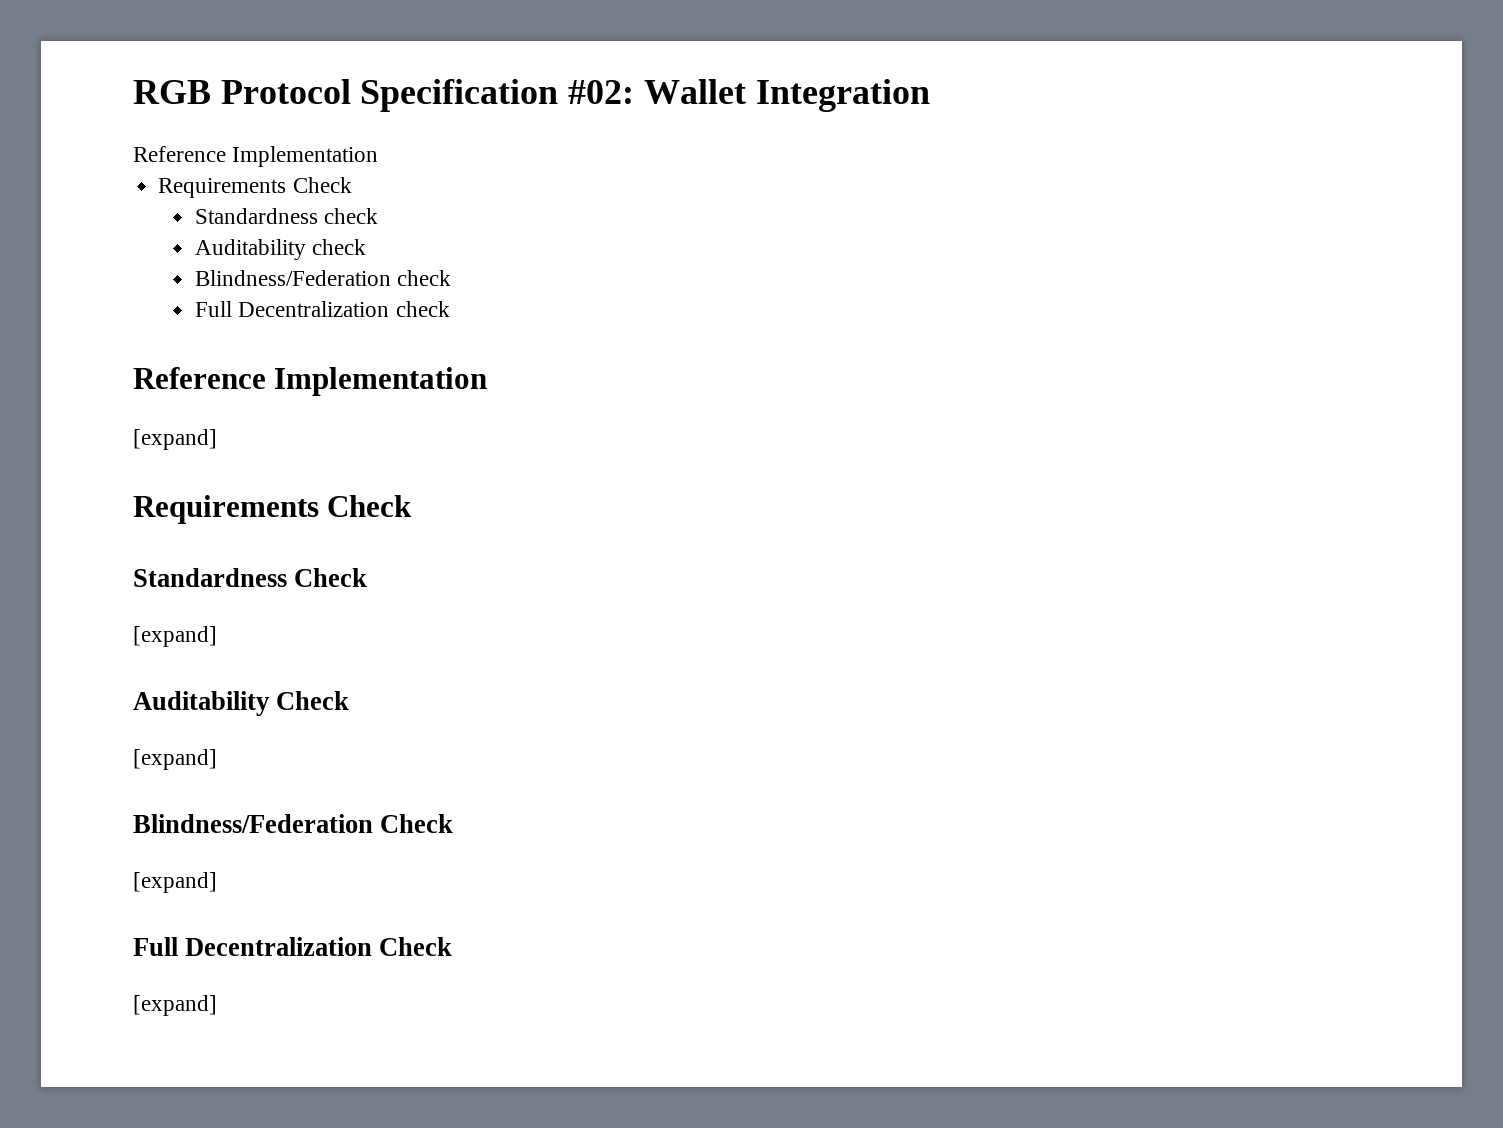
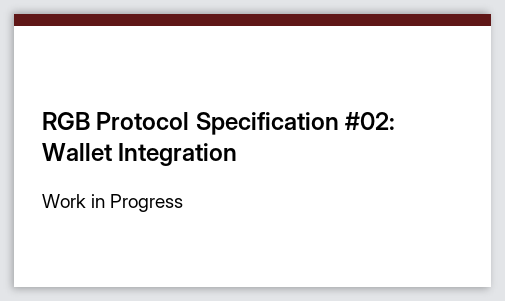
[133,146,379,167] [158,177,352,198] [195,208,379,224] [195,239,367,260] [195,270,452,286] [195,301,450,317] [133,367,488,396] [133,429,217,450] [133,495,413,524] [133,568,368,587] [133,626,217,647] [133,691,350,716] [133,749,217,770] [133,814,454,833] [133,872,217,893] [133,937,453,956] [133,995,217,1016] Reference Implementation // Requirements Check // Standardness check // Auditability check // Blindness/Federation check // Full Decentralization check // Reference Implementation // [expand] // Requirements Check // Standardness Check // [expand] // Auditability Check // [expand] // Blindness/Federation Check // [expand] // Full Decentralization Check // [expand] -> [42,194,184,212] Work in Progress

